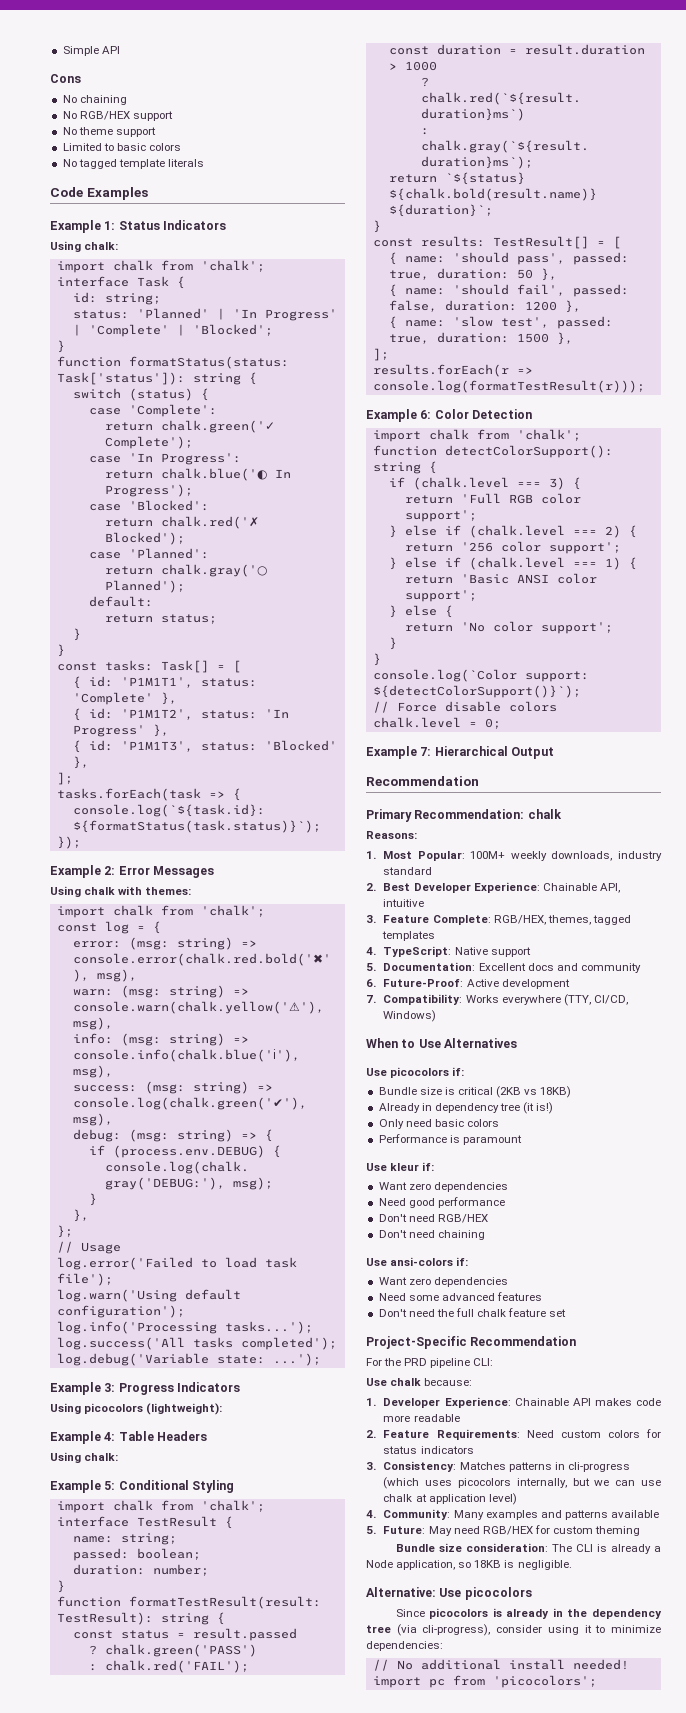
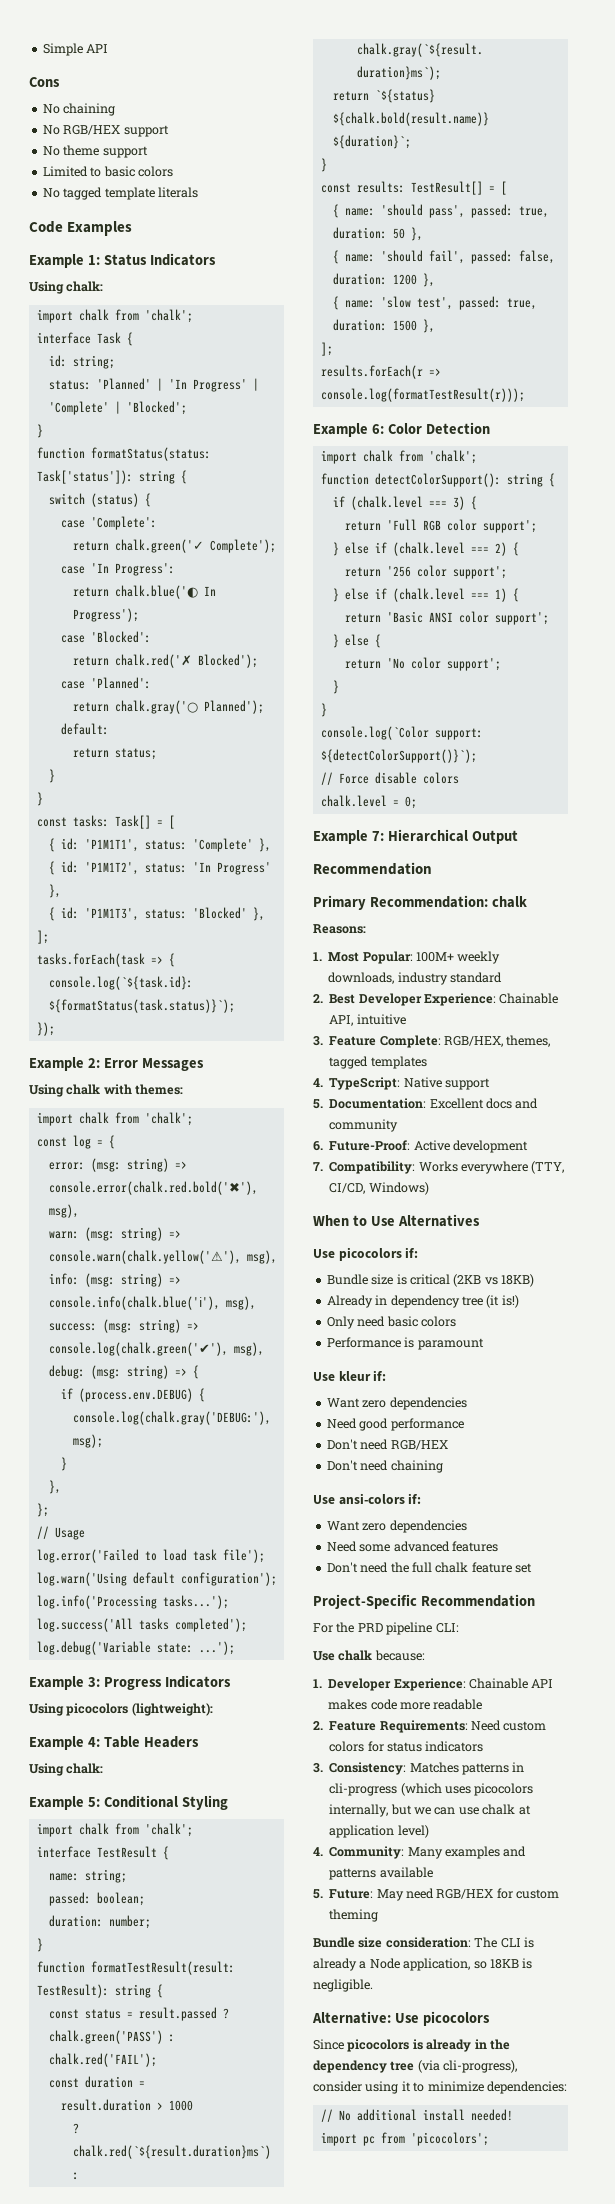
(297, 1634) // -> (217, 2014) none
(257, 1650) // -> (163, 2037) none
(517, 51) none -> (145, 2084) //

